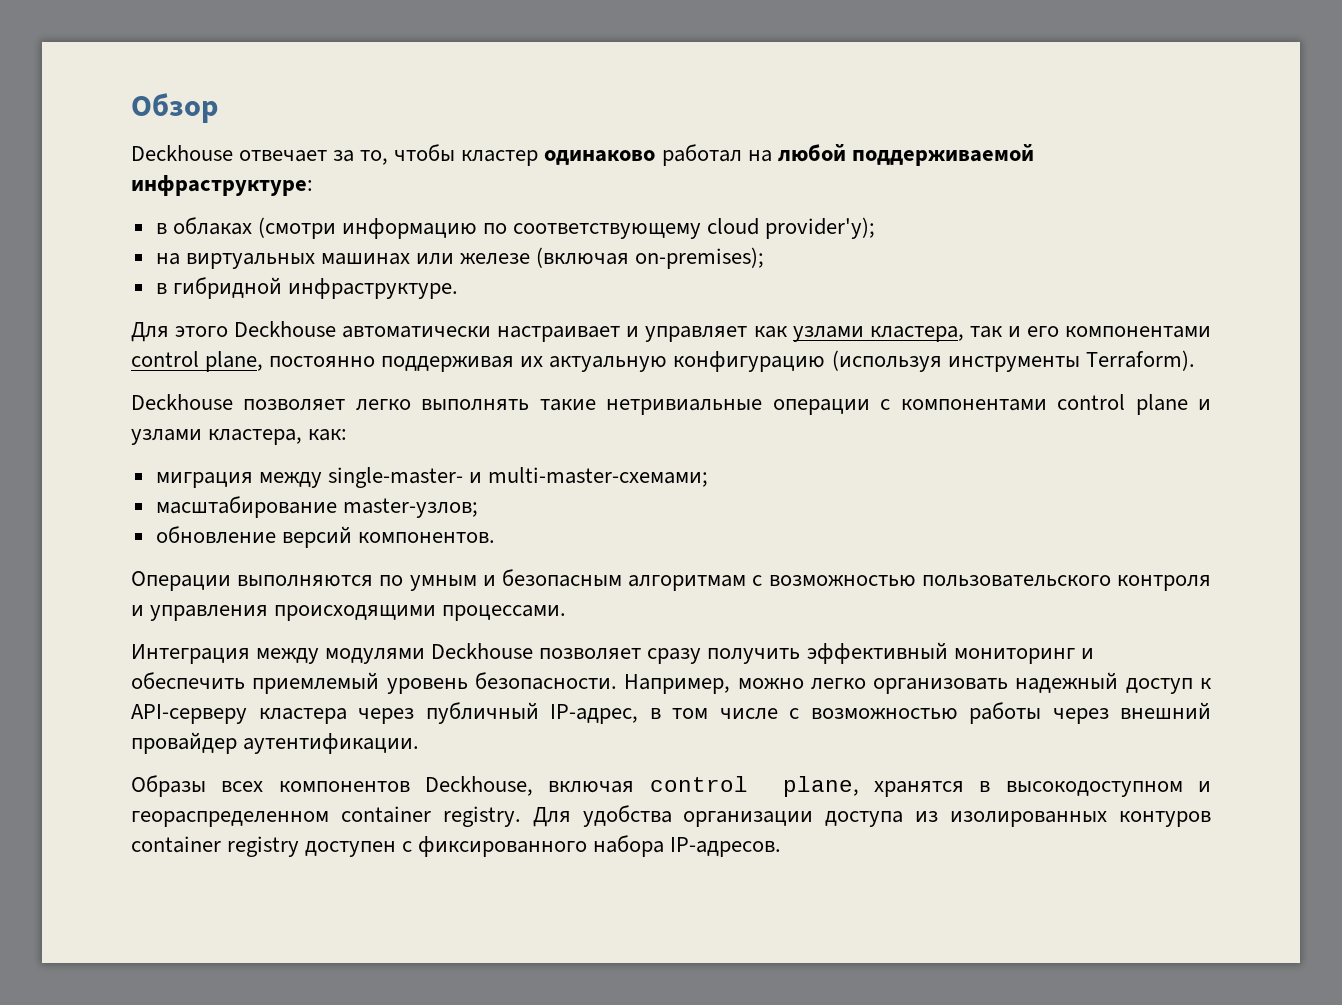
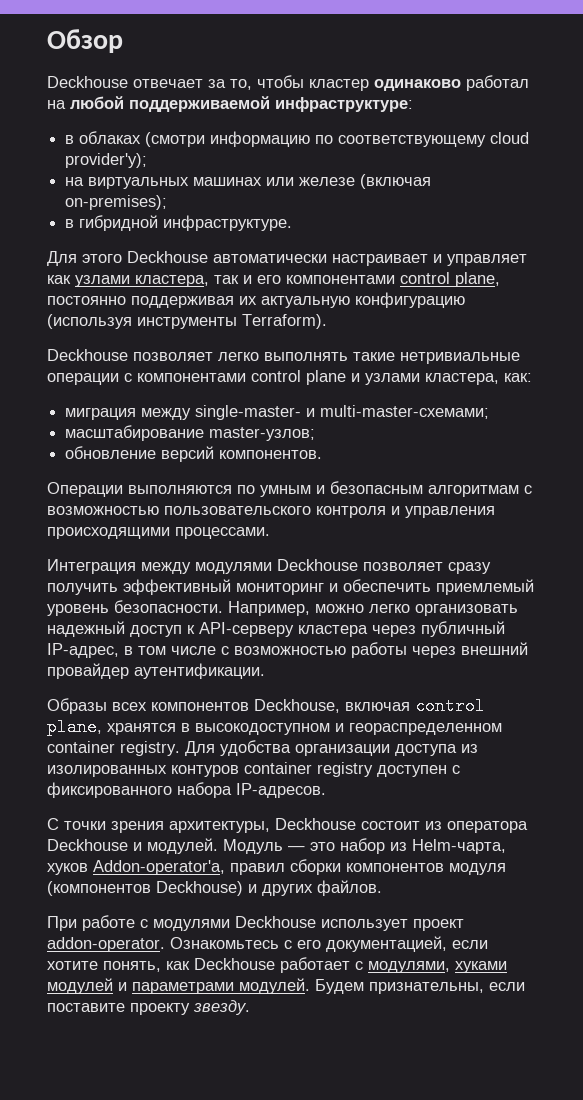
(782, 847) none -> [47,818,528,833] [47,838,506,854] [47,859,506,875] [47,880,382,896] [47,915,464,931] [47,936,488,952] [47,957,507,973] [47,978,525,994] [47,1000,250,1015] // С точки зрения архитектуры, Deckhouse состоит из оператора Deckhouse и модулей. Модуль — это набор из Helm-чарта, хуков Addon-operator'а, правил сборки компонентов модуля (компонентов Deckhouse) и других файлов. // При работе с модулями Deckhouse использует проект addon-operator. Ознакомьтесь с его документацией, если хотите понять, как Deckhouse работает с модулями, хуками модулей и параметрами модулей. Будем признательны, если поставите проекту звезду.

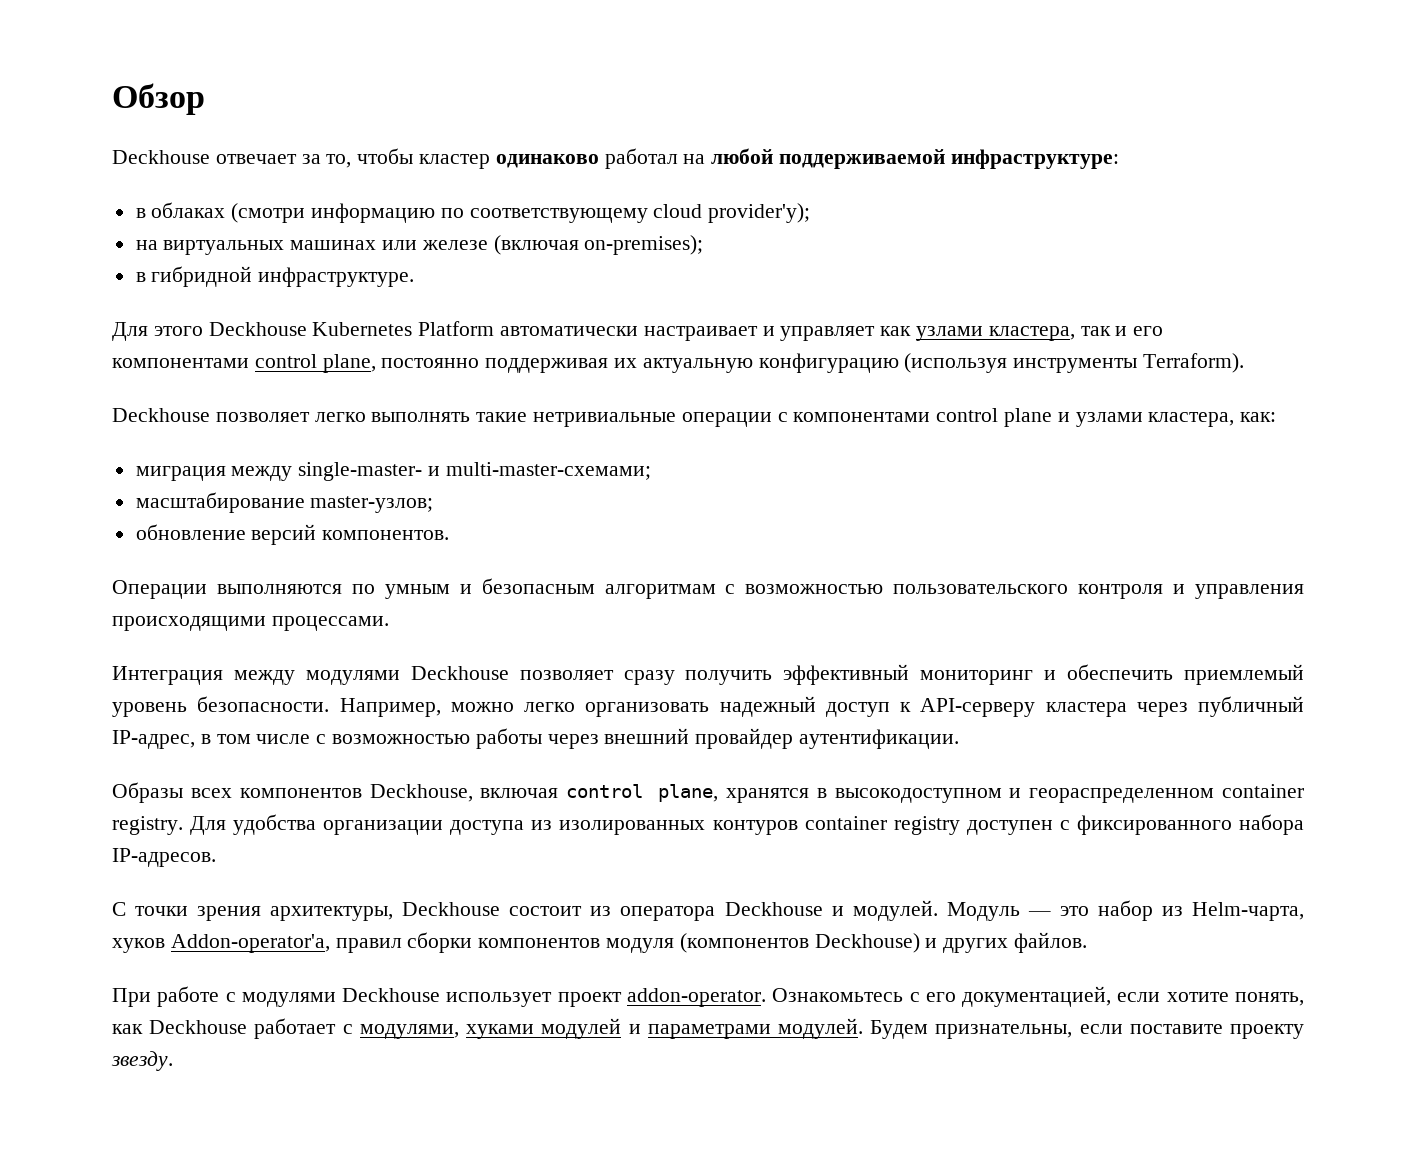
(208, 257) none -> [312,321,495,336] Kubernetes Platform

